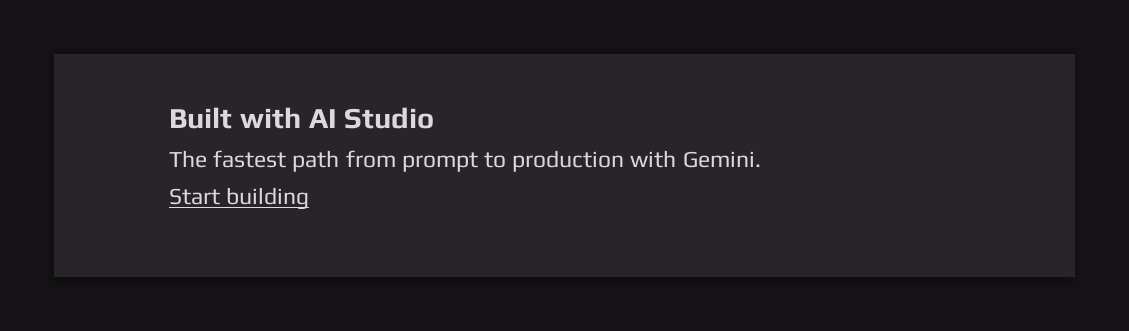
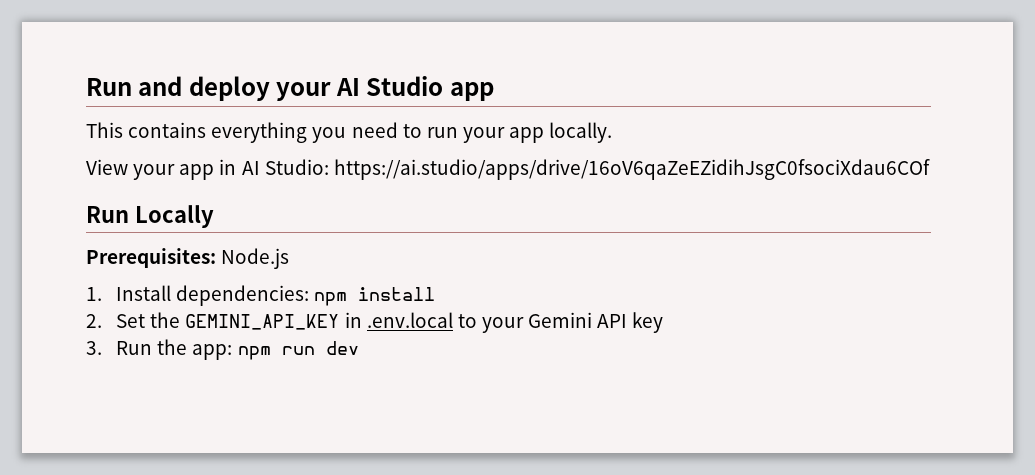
[169,107,435,129] [169,150,761,172] [169,187,310,210] Built with AI Studio // The fastest path from prompt to production with Gemini. // Start building -> [86,76,494,101] [86,122,613,143] [86,159,930,180] [86,205,214,228] [86,248,290,269] [86,285,436,306] [86,312,664,333] [86,339,359,360] Run and deploy your AI Studio app // This contains everything you need to run your app locally. // View your app in AI Studio: https://ai.studio/apps/drive/16oV6qaZeEZidihJsgC0fsociXdau6COf // Run Locally // Prerequisites: Node.js // 1. Install dependencies: npm install // 2. Set the GEMINI_API_KEY in .env.local to your Gemini API key // 3. Run the app: npm run dev

